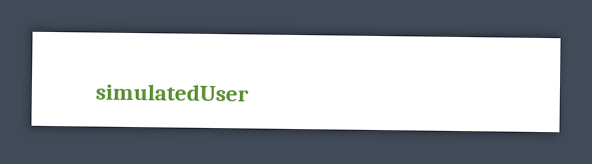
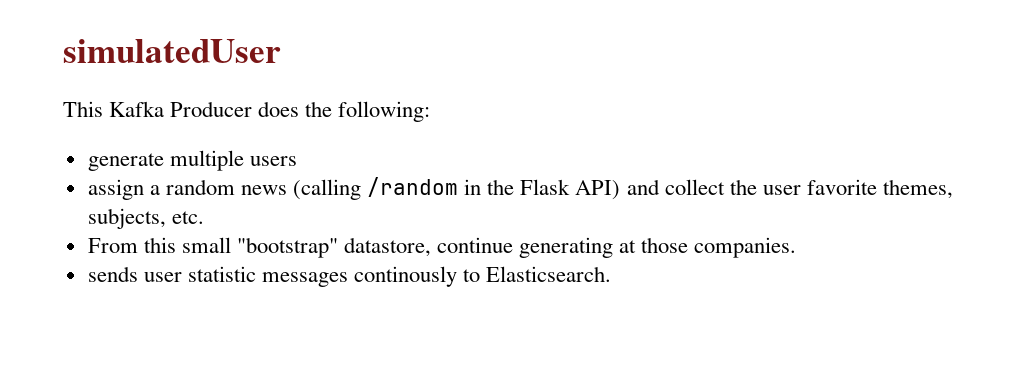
(249, 92) none -> [63,101,431,122] [87,150,297,171] [87,177,953,200] [87,208,204,229] [87,237,797,258] [87,266,612,287] // This Kafka Producer does the following: // generate multiple users // assign a random news (calling /random in the Flask API) and collect the user favorite themes, subjects, etc. // From this small "bootstrap" datastore, continue generating at those companies. // sends user statistic messages continously to Elasticsearch.

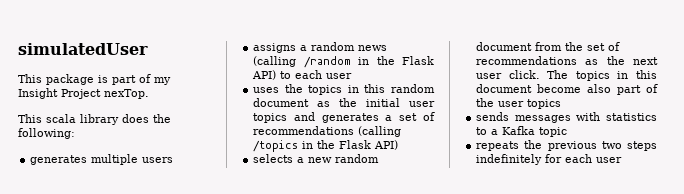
[109,101,253,117] Kafka Producer -> [46,74,171,85] [18,88,149,99] [18,114,119,125] package is part of my Insight Project nexTop. // This scala library
[87,153,164,171] generate -> [30,155,88,165] generates
[87,179,144,200] assign -> [253,43,297,53] assigns
[626,179,953,199] [87,208,204,229] [87,237,797,258] [87,266,612,287] and collect the user favorite themes, subjects, etc. // From this small "bootstrap" datastore, continue generating at those companies. // sends user statistic messages continously to Elasticsearch. -> [280,70,353,79] [253,84,435,95] [253,98,435,107] [253,112,435,123] [253,126,402,137] [253,140,399,152] [253,154,380,163] [476,42,621,51] [476,56,658,65] [476,70,657,81] [476,84,658,95] [476,98,562,109] [476,112,657,123] [476,126,568,137] [476,140,657,151] [476,154,623,165] to each user // uses the topics in this random document as the initial user topics and generates a set of recommendations (calling /topics in the Flask API) // selects a new random document from the set of recommendations as the next user click. The topics in this document become also part of the user topics // sends messages with statistics to a Kafka topic // repeats the previous two steps indefinitely for each user

